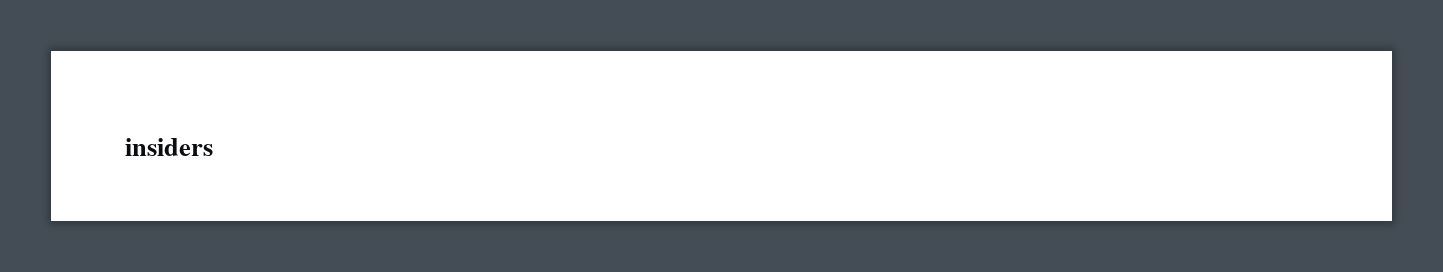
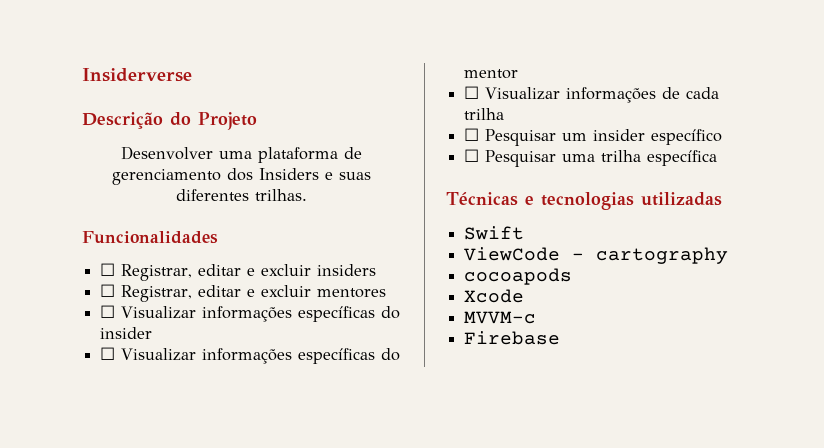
[125,138,213,156] insiders -> [82,68,192,82] [82,112,257,130] [121,146,362,163] [112,168,371,185] [176,189,307,201] [82,231,218,244] [100,263,377,281] [100,284,387,302] [100,305,401,322] [100,327,153,339] [100,347,401,364] [464,69,519,79] [464,86,720,103] [464,108,505,120] [464,128,723,146] [464,149,718,167] [446,192,722,210] [464,226,525,240] [464,247,729,264] [464,268,573,285] [464,289,525,303] [464,311,537,324] [464,331,561,345] Insiderverse // Descrição do Projeto // Desenvolver uma plataforma de gerenciamento dos Insiders e suas diferentes trilhas. // Funcionalidades // ☐ Registrar, editar e excluir insiders // ☐ Registrar, editar e excluir mentores // ☐ Visualizar informações específicas do insider // ☐ Visualizar informações específicas do mentor // ☐ Visualizar informações de cada trilha // ☐ Pesquisar um insider específico // ☐ Pesquisar uma trilha específica // Técnicas e tecnologias utilizadas // Swift // ViewCode - cartography // cocoapods // Xcode // MVVM-c // Firebase

